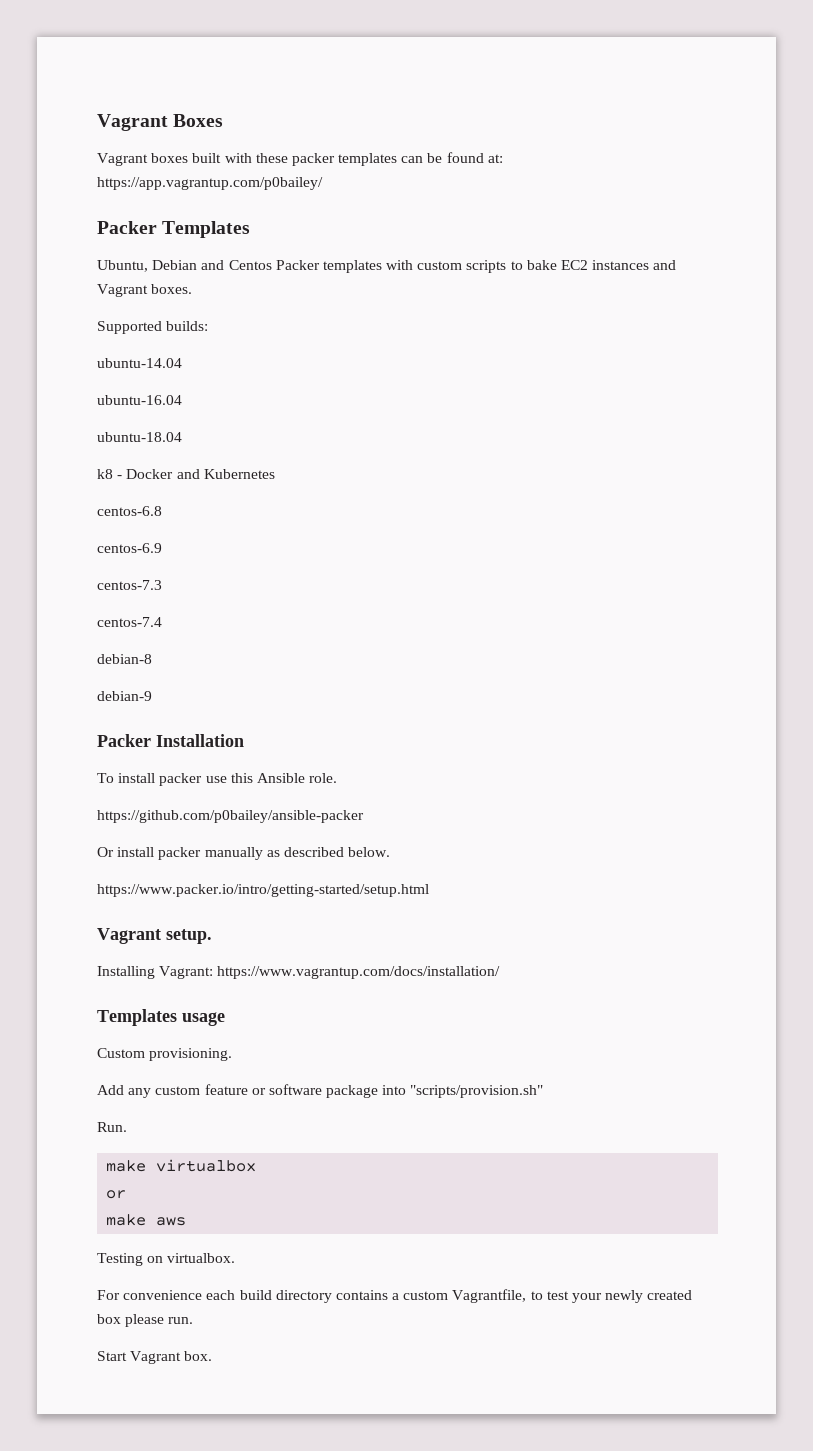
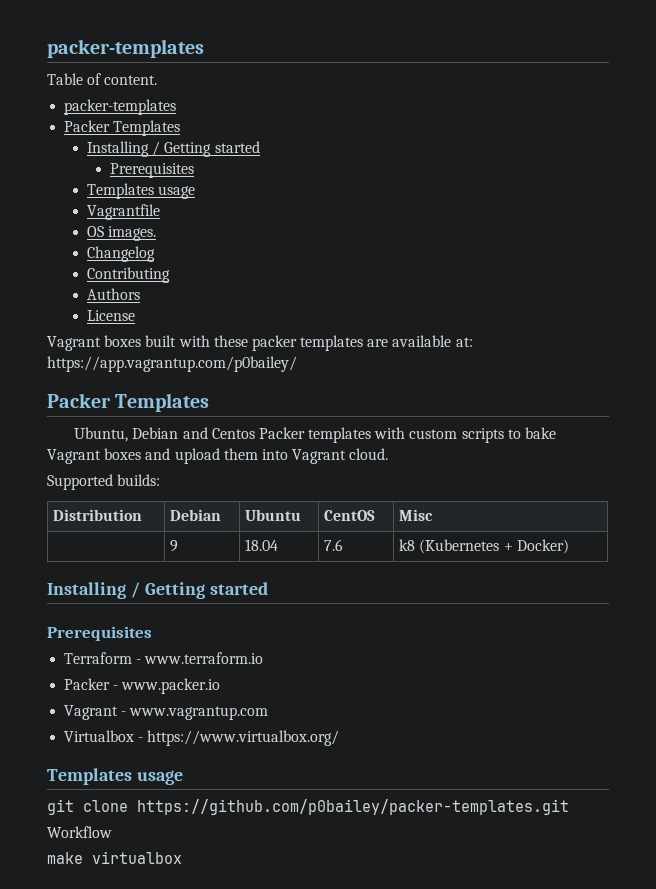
[97,114,224,131] Vagrant Boxes -> [47,39,204,58] [47,73,158,85] [64,99,177,115] [64,120,181,136] [86,141,260,157] [109,163,194,178] [86,183,196,199] [86,204,160,220] [86,226,157,241] [86,246,155,262] [86,267,170,283] [86,288,140,300] [86,310,135,321] packer-templates // Table of content. // packer-templates // Packer Templates // Installing / Getting started // Prerequisites // Templates usage // Vagrantfile // OS images. // Changelog // Contributing // Authors // License
[401,152,484,163] can be found -> [367,335,452,347] are available
[561,260,677,270] [97,284,193,297] [97,321,209,334] [97,358,182,368] [97,395,182,405] [97,432,182,442] [97,469,275,479] [97,506,162,516] [97,543,162,553] [97,580,162,590] [97,617,162,627] [97,654,152,664] [97,691,152,701] [97,734,244,747] [97,773,338,786] [97,810,364,823] [97,847,391,860] [97,884,429,897] [97,928,212,944] [97,966,501,979] [97,1009,225,1026] [97,1048,233,1061] [97,1084,544,1098] [97,1122,127,1132] [106,1159,257,1172] [106,1190,127,1199] [106,1214,187,1226] [97,1253,236,1266] [97,1289,693,1303] [97,1314,194,1327] [97,1351,213,1364] EC2 instances and Vagrant boxes. // Supported builds: // ubuntu-14.04 // ubuntu-16.04 // ubuntu-18.04 // k8 - Docker and Kubernetes // centos-6.8 // centos-6.9 // centos-7.3 // centos-7.4 // debian-8 // debian-9 // Packer Installation // To install packer use this Ansible role. // https://github.com/p0bailey/ansible-packer // Or install packer manually as described below. // https://www.packer.io/intro/getting-started/setup.html // Vagrant setup. // Installing Vagrant: https://www.vagrantup.com/docs/installation/ // Templates usage // Custom provisioning. // Add any custom feature or software package into "scripts/provision.sh" // Run. // make virtualbox // or // make aws // Testing on virtualbox. // For convenience each build directory contains a custom Vagrantfile, to test your newly created box please run. // Start Vagrant box. -> [47,448,389,464] [47,474,161,490] [53,509,143,521] [170,509,222,521] [245,509,302,521] [324,510,376,521] [399,509,434,521] [170,540,179,552] [245,539,279,551] [324,539,344,551] [399,539,569,554] [47,582,268,599] [47,626,152,641] [64,652,264,664] [64,678,221,694] [64,705,269,720] [64,730,340,746] [47,768,183,785] [47,799,569,815] [47,826,112,838] [47,851,182,864] Vagrant boxes and upload them into Vagrant cloud. // Supported builds: // Distribution | Debian | Ubuntu | CentOS | Misc // | 9 | 18.04 | 7.6 | k8 (Kubernetes + Docker) // Installing / Getting started // Prerequisites // Terraform - www.terraform.io // Packer - www.packer.io // Vagrant - www.vagrantup.com // Virtualbox - https://www.virtualbox.org/ // Templates usage // git clone https://github.com/p0bailey/packer-templates.git // Workflow // make virtualbox

